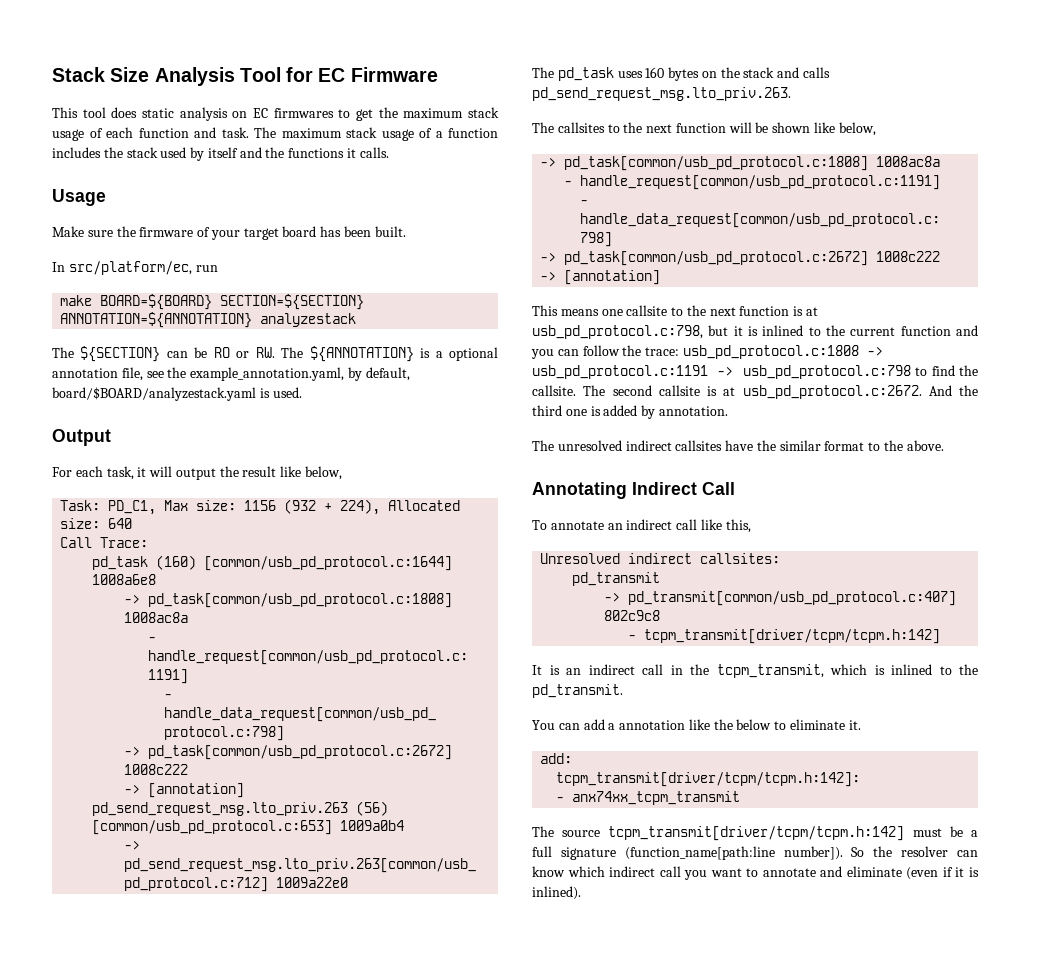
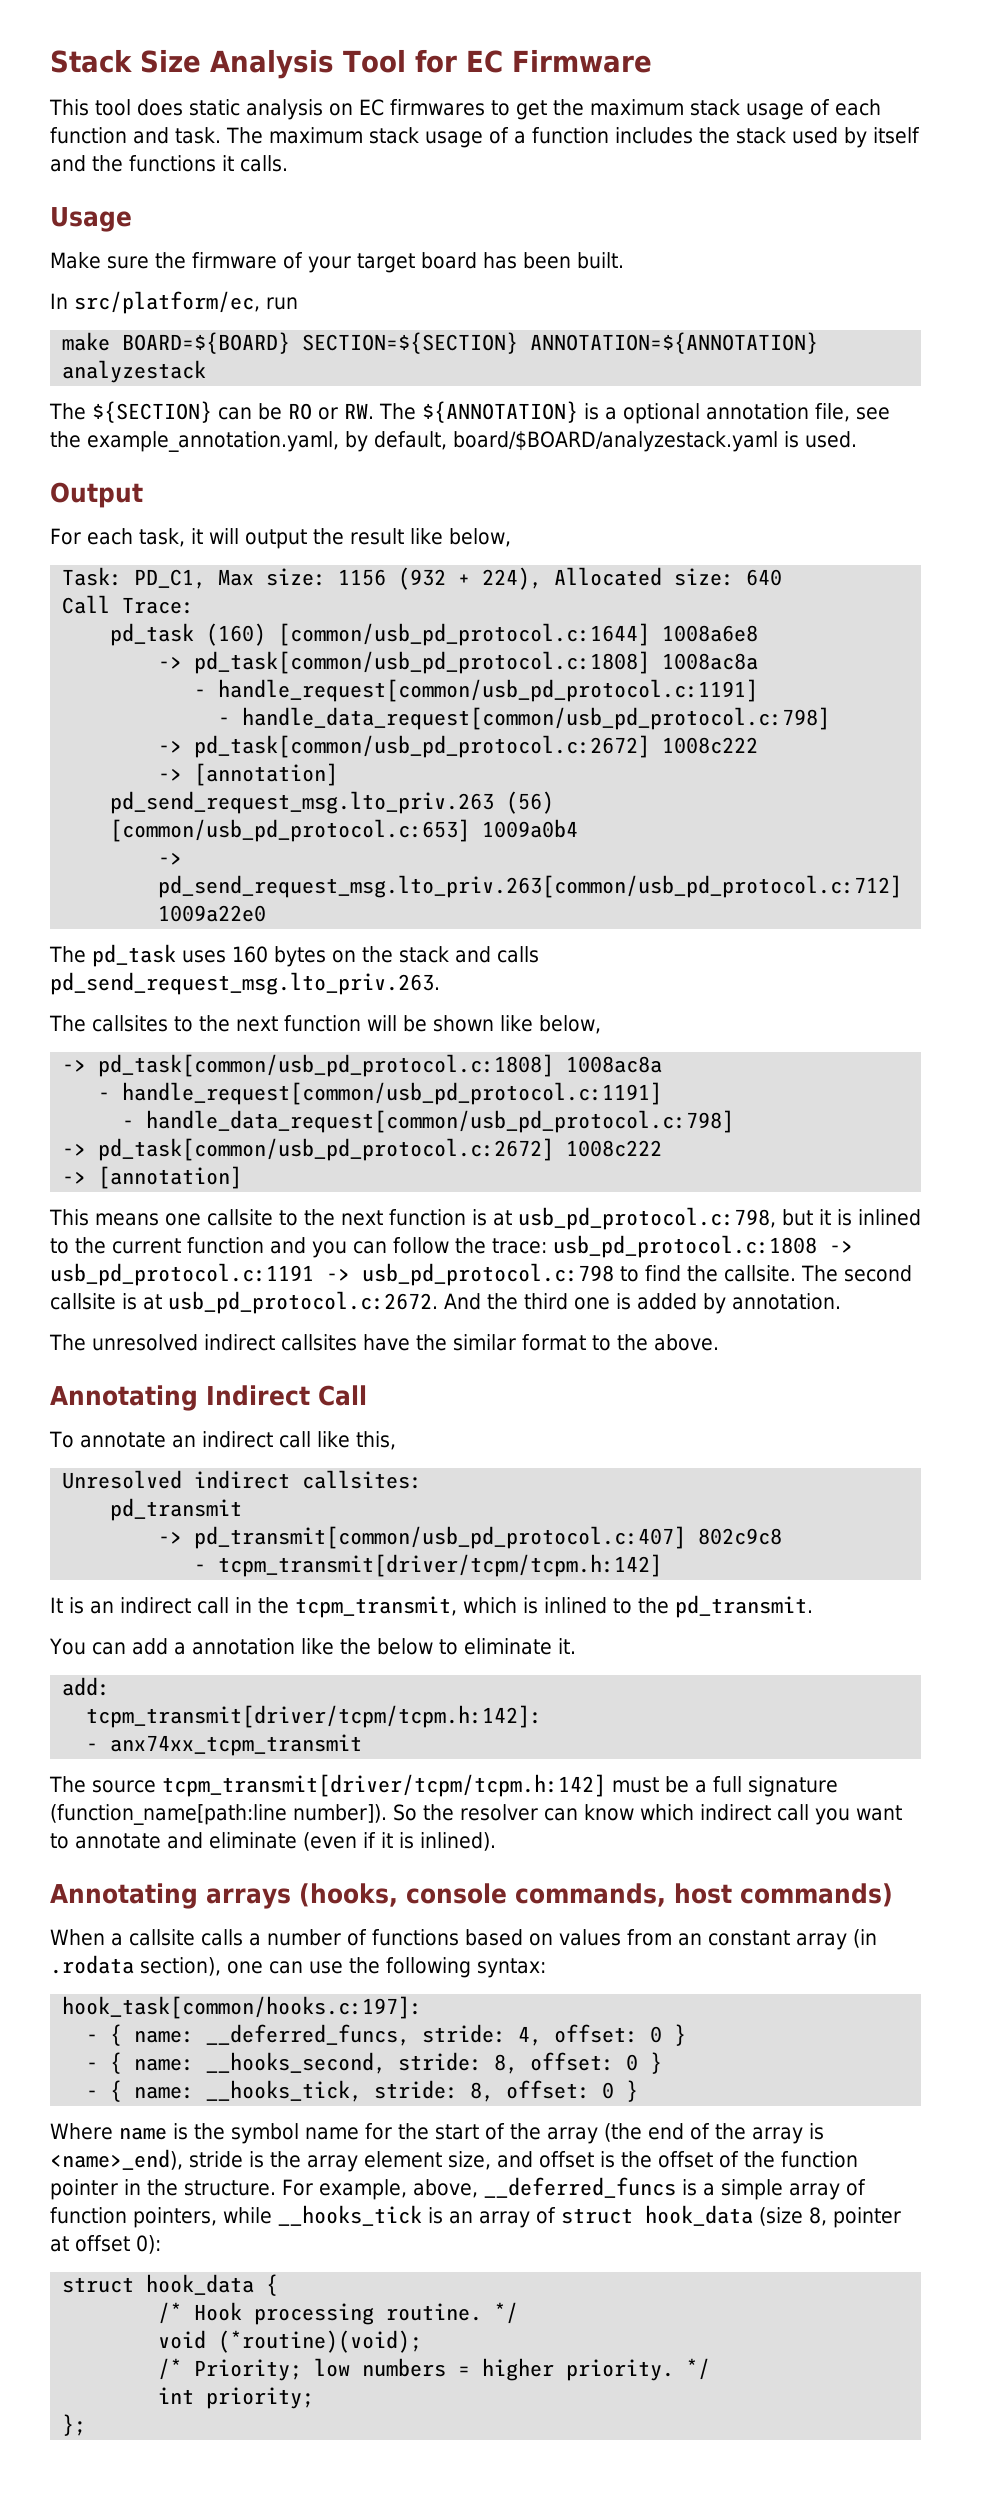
(581, 893) none -> [50,1883,893,1909] [50,1929,877,1950] [50,1955,546,1978] [62,1996,423,2019] [86,2024,687,2046] [86,2052,663,2074] [86,2080,639,2102] [50,2123,824,2144] [50,2149,858,2172] [50,2177,866,2200] [50,2205,901,2228] [50,2235,161,2254] [62,2274,279,2296] [158,2302,519,2325] [158,2330,423,2353] [158,2358,711,2381] [158,2387,315,2409] [62,2414,87,2436] // Annotating arrays (hooks, console commands, host commands) // When a callsite calls a number of functions based on values from an constant array (in .rodata section), one can use the following syntax: // hook_task[common/hooks.c:197]: // - { name: __deferred_funcs, stride: 4, offset: 0 } // - { name: __hooks_second, stride: 8, offset: 0 } // - { name: __hooks_tick, stride: 8, offset: 0 } // Where name is the symbol name for the start of the array (the end of the array is <name>_end), stride is the array element size, and offset is the offset of the function pointer in the structure. For example, above, __deferred_funcs is a simple array of function pointers, while __hooks_tick is an array of struct hook_data (size 8, pointer at offset 0): // struct hook_data { // /* Hook processing routine. */ // void (*routine)(void); // /* Priority; low numbers = higher priority. */ // int priority; // };

